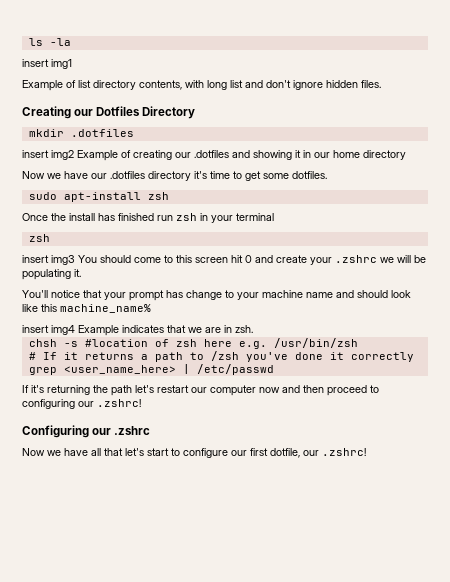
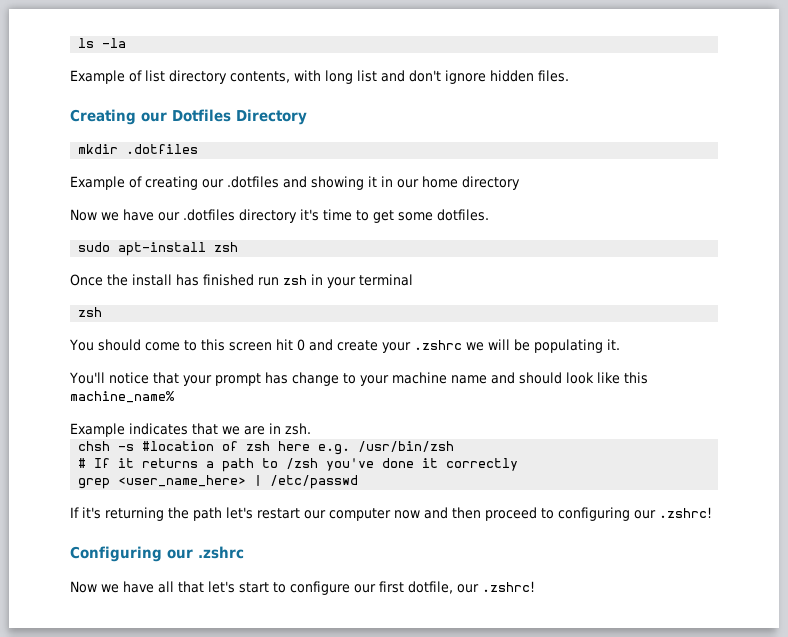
[22,59,72,69] // insert img1 -> (127, 43) none
[22,150,74,160] insert img2 -> (199, 149) none
[22,255,75,265] insert img3 -> (103, 312) none
[22,325,75,335] insert img4 -> (175, 397) none

